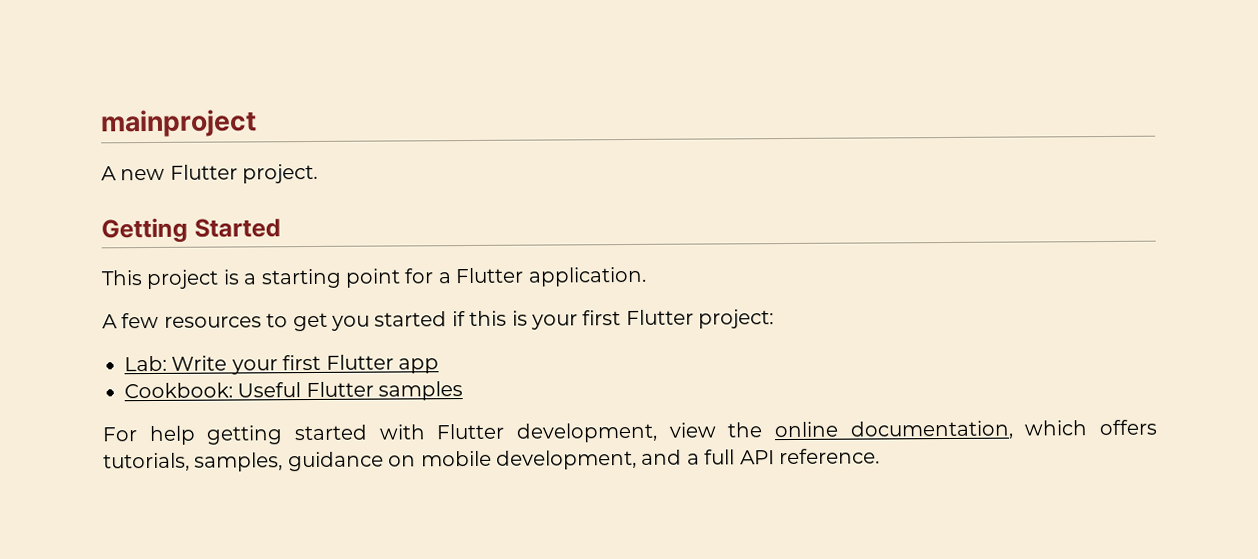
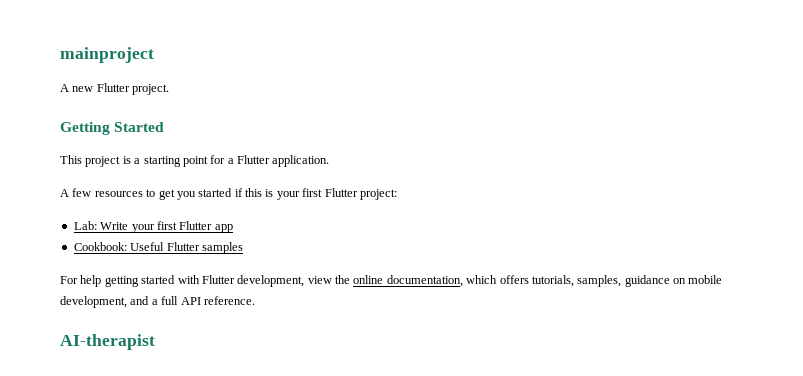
(880, 456) none -> [60,334,155,350] // AI-therapist

